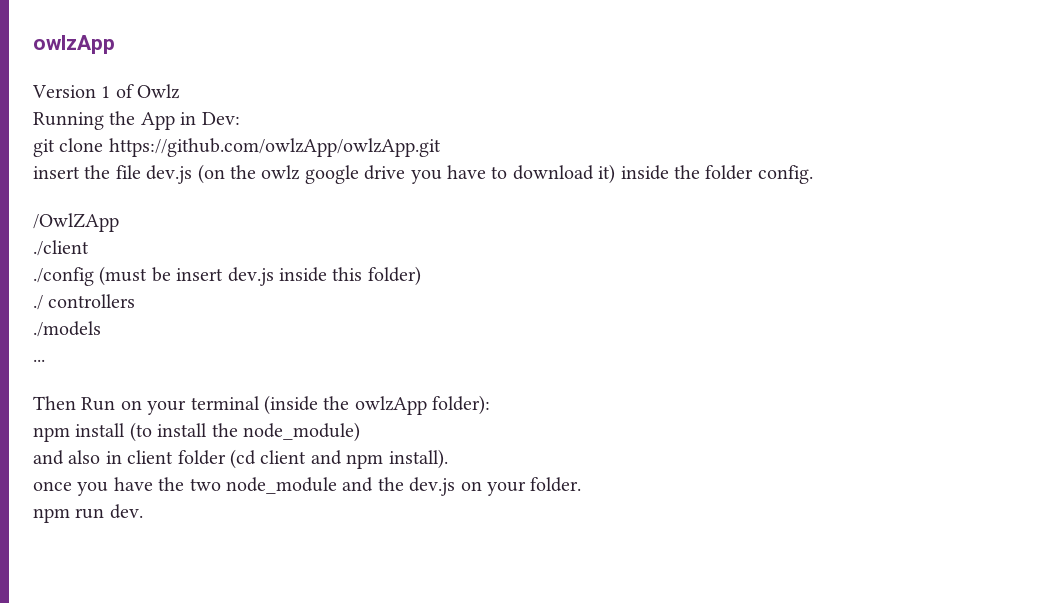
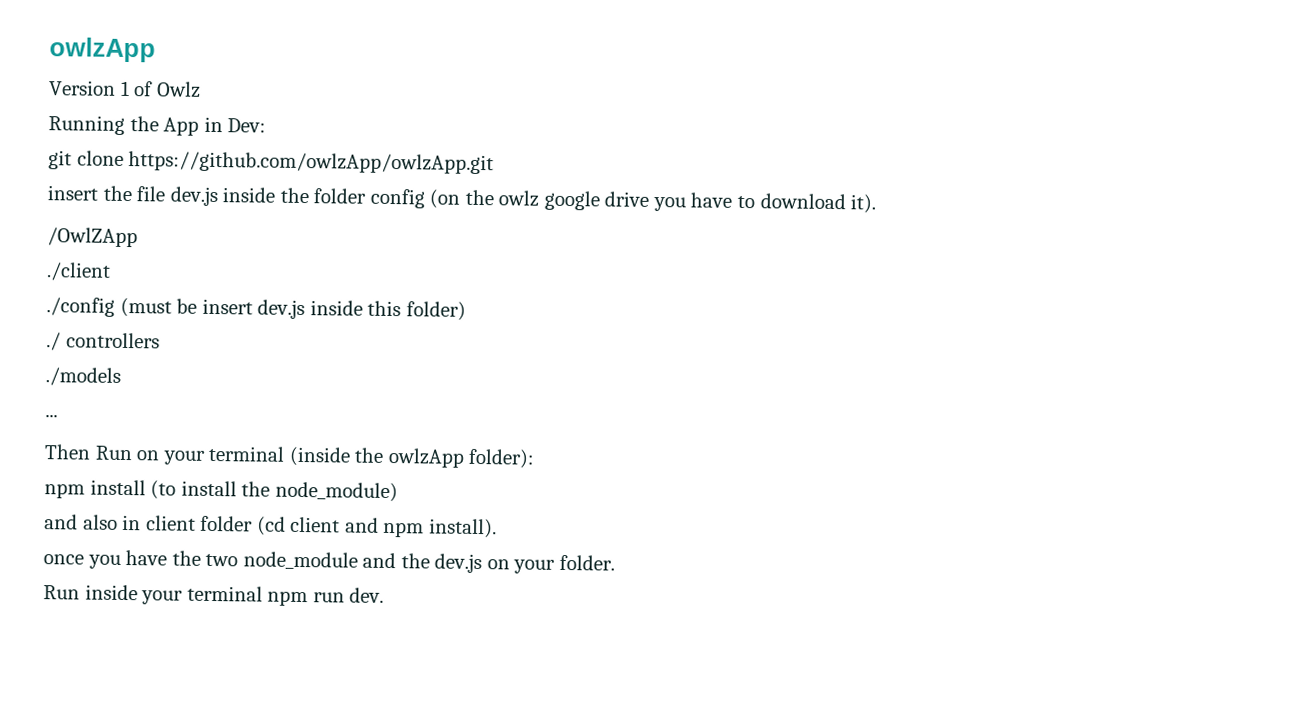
(193, 174) none -> [222,187,425,209] inside the folder config
[598,164,813,184] it) inside the folder config. -> [850,194,877,214] it).
(582, 484) none -> [43,584,263,605] Run inside your terminal

